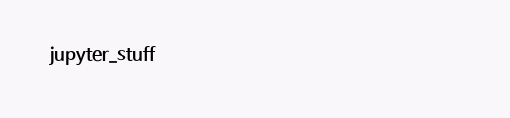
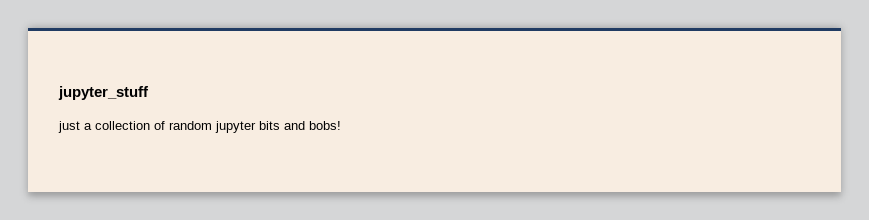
(156, 56) none -> [58,121,341,133] // just a collection of random jupyter bits and bobs!

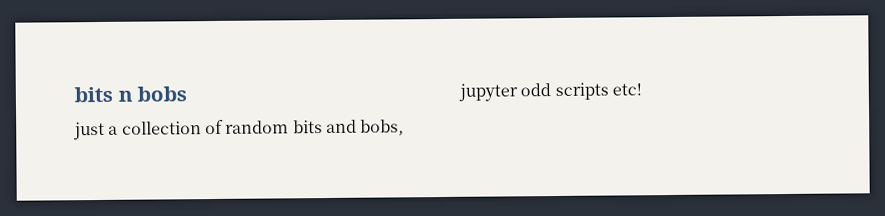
[58,86,149,100] jupyter_stuff -> [74,86,188,103] bits n bobs
[215,121,256,133] jupyter -> (290, 127) none
[309,121,341,130] bobs! -> [360,119,405,136] [458,82,642,102] bobs, jupyter odd scripts etc!

